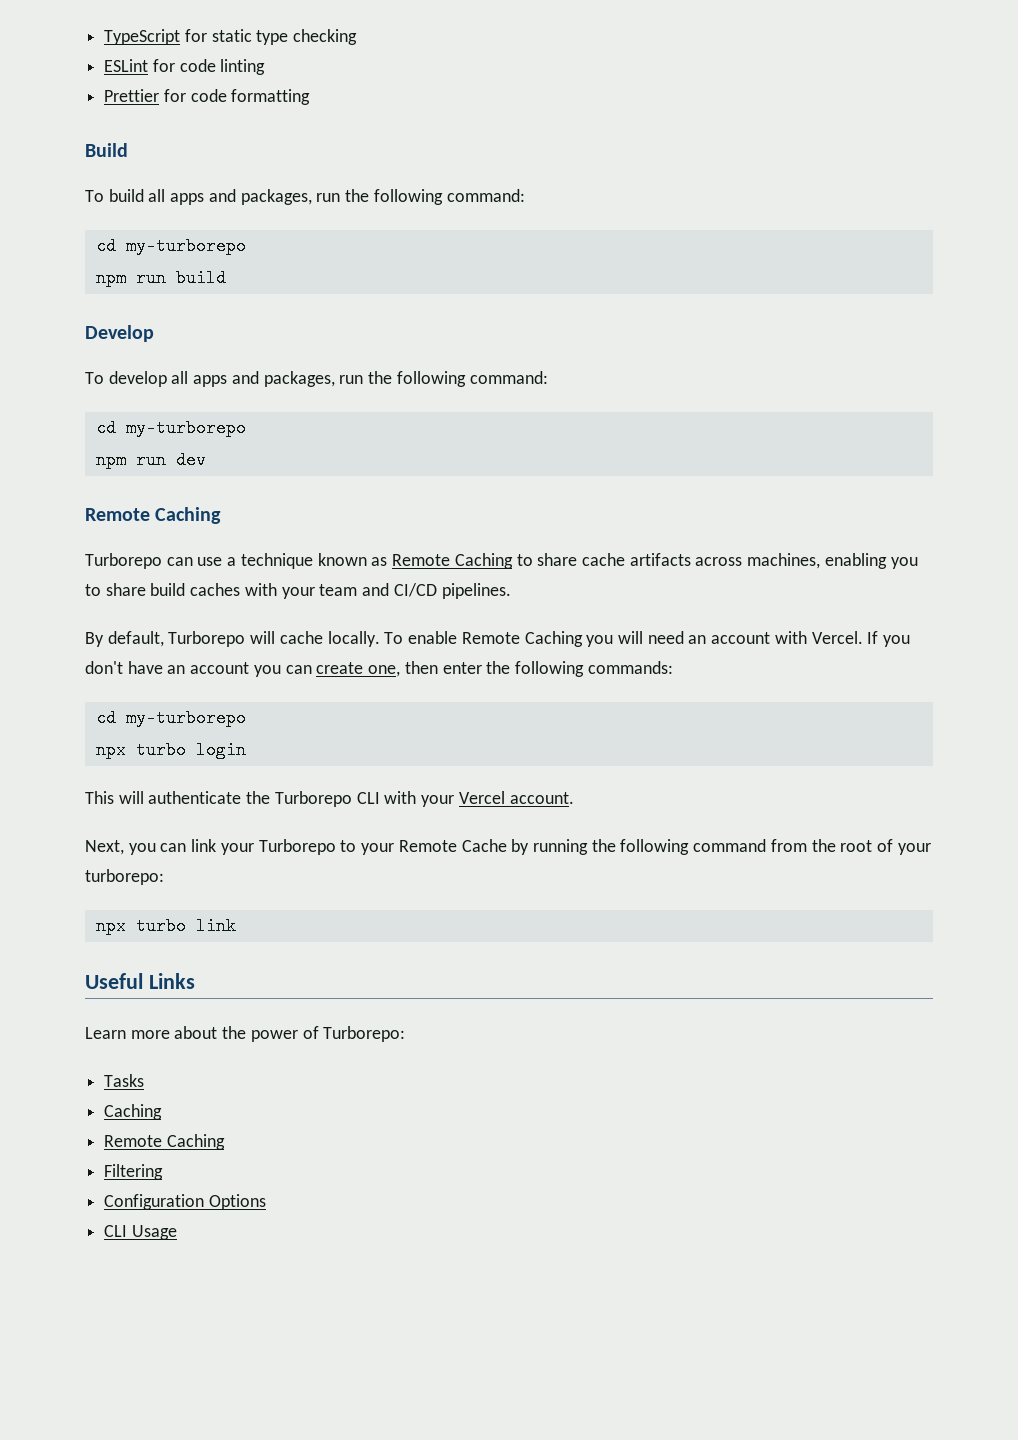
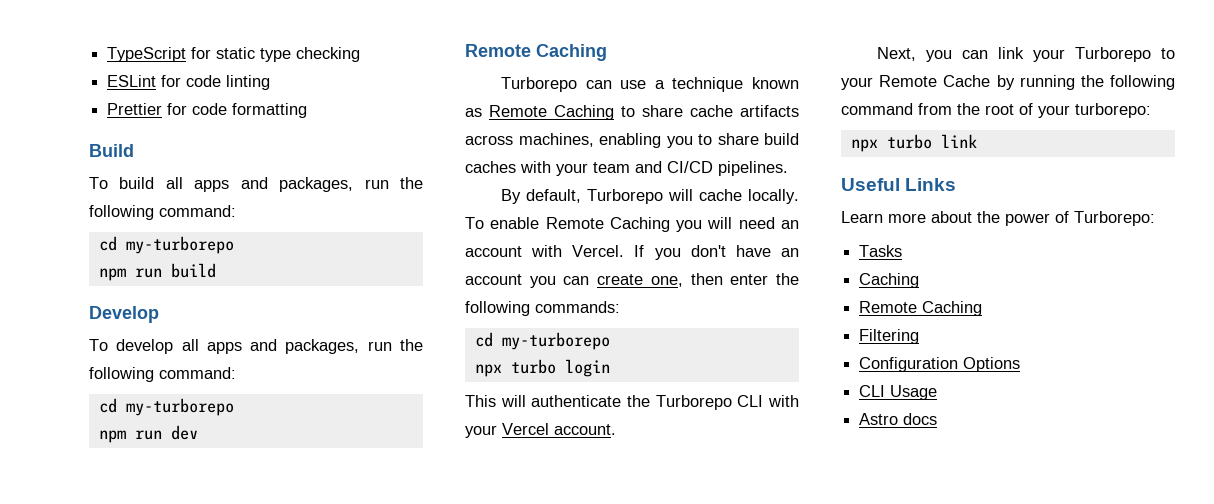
(177, 1232) none -> [859,413,938,425] // Astro docs

